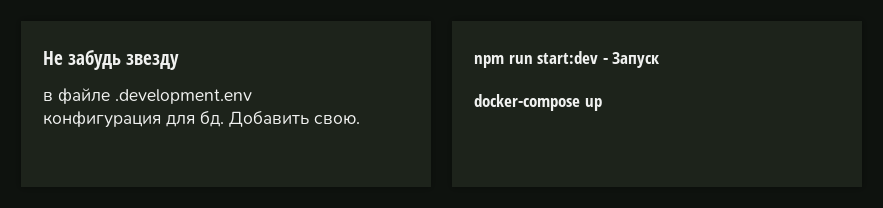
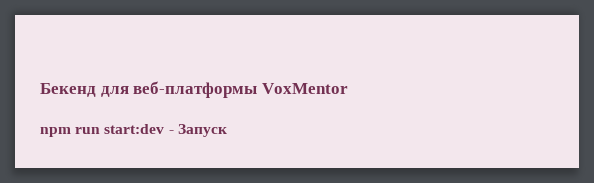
[43,50,179,70] [43,88,252,104] [43,110,360,128] Не забудь звезду // в файле .development.env конфигурация для бд. Добавить свою. -> [40,81,348,98] Бекенд для веб-платформы VoxMentor
[474,94,602,111] // docker-compose up -> (227, 130) none

